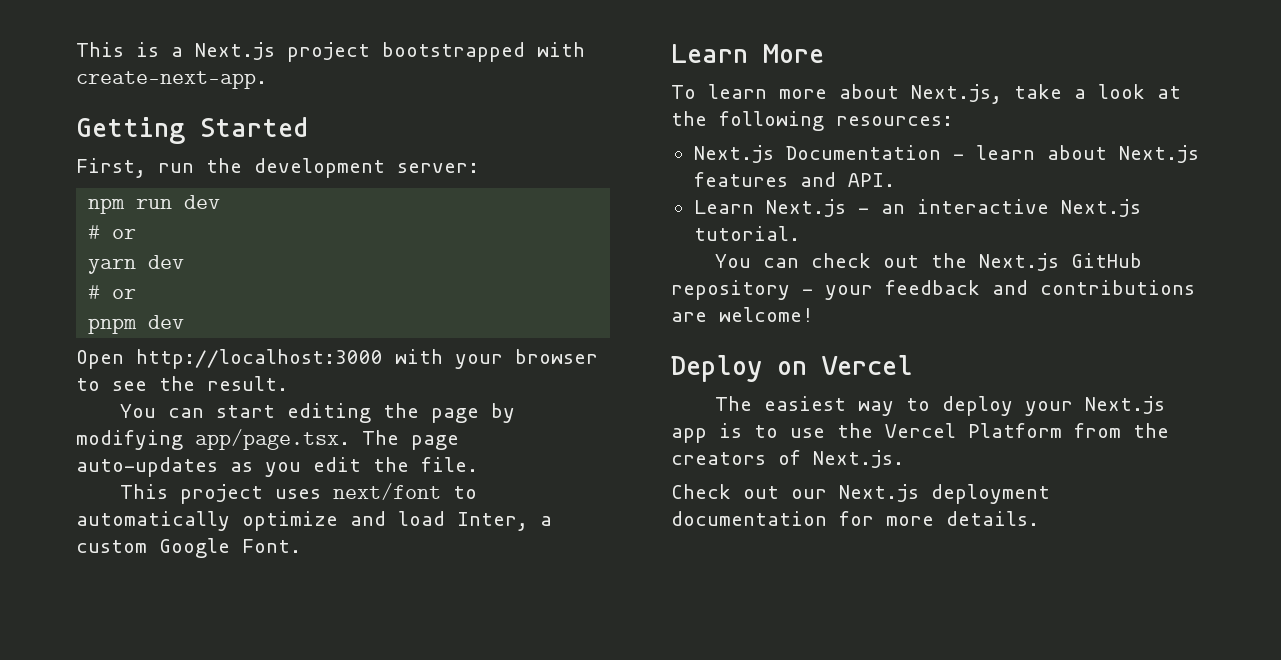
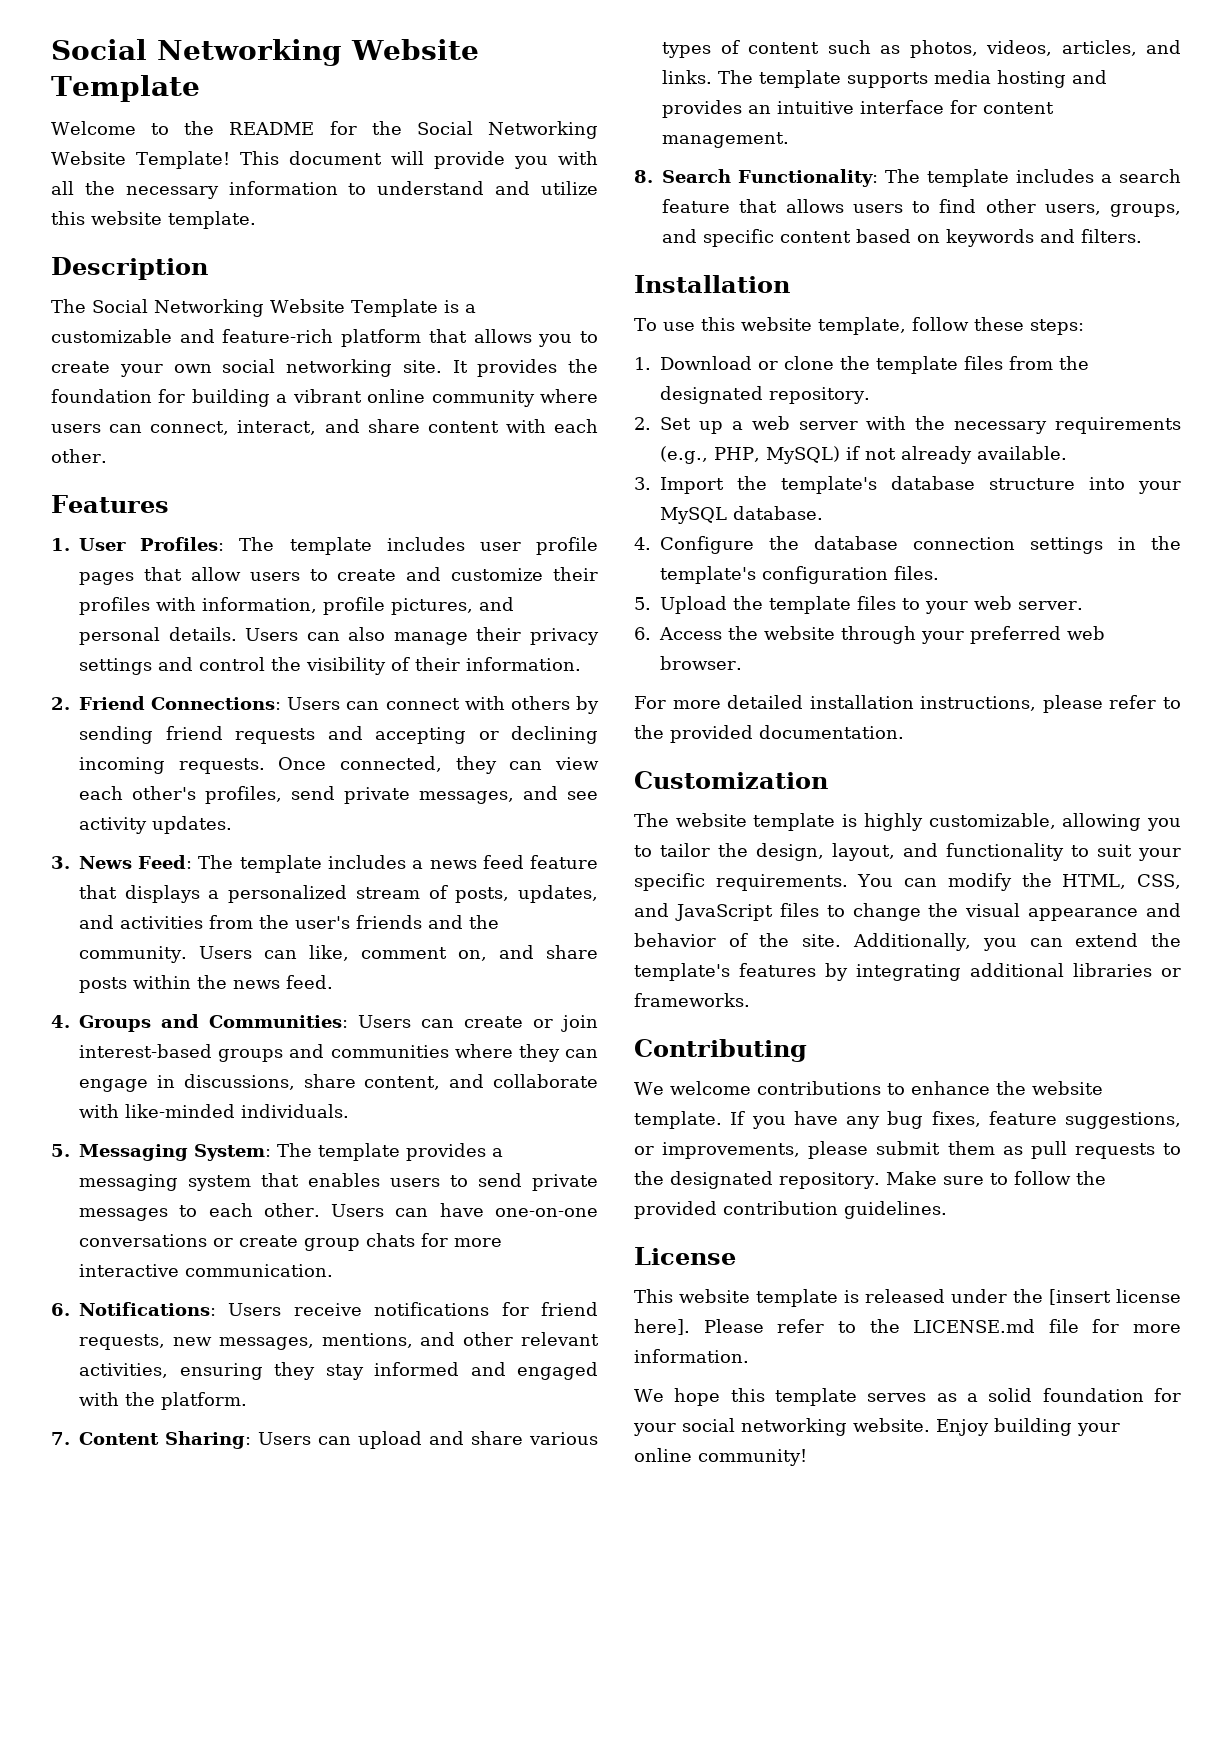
[76,42,585,62] [76,71,267,89] [76,117,308,144] [76,158,479,178] [88,195,221,214] [88,225,137,239] [88,255,185,274] [88,285,137,299] [88,315,185,334] [76,349,598,369] [76,376,288,391] [120,403,516,423] [76,429,459,450] [76,457,478,477] [120,483,478,504] [76,511,552,531] [76,538,301,558] [671,44,824,63] [671,84,1181,104] [671,111,953,131] [693,145,1199,163] [693,172,895,187] [693,199,1141,217] [693,226,800,241] [715,253,1143,271] [671,280,1195,300] [671,307,814,322] [671,355,913,382] [715,396,1166,416] [671,423,1169,443] [671,450,904,468] [671,484,1050,504] [671,511,1039,526] This is a Next.js project bootstrapped with create-next-app. // Getting Started // First, run the development server: // npm run dev // # or // yarn dev // # or // pnpm dev // Open http://localhost:3000 with your browser to see the result. // You can start editing the page by modifying app/page.tsx. The page auto-updates as you edit the file. // This project uses next/font to automatically optimize and load Inter, a custom Google Font. // Learn More // To learn more about Next.js, take a look at the following resources: // Next.js Documentation - learn about Next.js features and API. // Learn Next.js - an interactive Next.js tutorial. // You can check out the Next.js GitHub repository - your feedback and contributions are welcome! // Deploy on Vercel // The easiest way to deploy your Next.js app is to use the Vercel Platform from the creators of Next.js. // Check out our Next.js deployment documentation for more details. -> [51,39,479,66] [51,75,200,102] [51,121,598,139] [51,151,598,169] [51,181,598,199] [51,211,256,229] [51,257,208,280] [51,299,476,317] [51,329,598,347] [51,359,598,377] [51,389,598,407] [51,419,598,435] [51,449,107,463] [51,495,169,513] [51,537,598,555] [79,567,598,585] [79,597,514,615] [79,627,599,645] [79,657,581,675] [51,696,599,714] [79,726,598,744] [79,756,600,774] [79,786,598,804] [79,816,232,834] [51,855,598,873] [79,885,598,903] [79,915,499,929] [79,945,598,963] [79,975,333,993] [51,1014,598,1032] [79,1044,598,1062] [79,1074,598,1092] [79,1104,349,1118] [51,1143,503,1161] [79,1173,598,1191] [79,1203,598,1221] [79,1233,502,1251] [79,1264,333,1277] [51,1302,598,1316] [79,1332,599,1350] [79,1362,598,1380] [79,1392,247,1410] [51,1431,598,1449] [662,40,1181,58] [662,70,1107,88] [662,100,1054,118] [662,132,789,148] [634,169,1181,187] [662,199,1181,217] [662,229,1142,247] [634,275,790,293] [634,317,1084,335] [634,356,1089,374] [660,386,870,404] [634,416,1181,434] [660,446,1067,464] [634,476,1181,494] [660,506,823,524] [634,536,1181,554] [660,566,939,584] [634,596,1083,614] [634,626,1105,644] [660,656,742,670] [634,695,1181,713] [634,725,904,743] [634,771,828,789] [634,813,1181,831] [634,843,1181,861] [634,873,1181,891] [634,903,1181,921] [634,933,1181,951] [634,963,1181,981] [634,993,750,1007] [634,1039,807,1062] [634,1081,1103,1095] [634,1111,1181,1129] [634,1141,1181,1159] [634,1171,1106,1189] [634,1201,947,1219] [634,1247,736,1265] [634,1289,1181,1307] [634,1319,1181,1335] [634,1349,749,1363] [634,1388,1181,1406] [633,1418,1120,1436] [634,1448,807,1466] Social Networking Website Template // Welcome to the README for the Social Networking Website Template! This document will provide you with all the necessary information to understand and utilize this website template. // Description // The Social Networking Website Template is a customizable and feature-rich platform that allows you to create your own social networking site. It provides the foundation for building a vibrant online community where users can connect, interact, and share content with each other. // Features // 1. User Profiles: The template includes user profile pages that allow users to create and customize their profiles with information, profile pictures, and personal details. Users can also manage their privacy settings and control the visibility of their information. // 2. Friend Connections: Users can connect with others by sending friend requests and accepting or declining incoming requests. Once connected, they can view each other's profiles, send private messages, and see activity updates. // 3. News Feed: The template includes a news feed feature that displays a personalized stream of posts, updates, and activities from the user's friends and the community. Users can like, comment on, and share posts within the news feed. // 4. Groups and Communities: Users can create or join interest-based groups and communities where they can engage in discussions, share content, and collaborate with like-minded individuals. // 5. Messaging System: The template provides a messaging system that enables users to send private messages to each other. Users can have one-on-one conversations or create group chats for more interactive communication. // 6. Notifications: Users receive notifications for friend requests, new messages, mentions, and other relevant activities, ensuring they stay informed and engaged with the platform. // 7. Content Sharing: Users can upload and share various types of content such as photos, videos, articles, and links. The template supports media hosting and provides an intuitive interface for content management. // 8. Search Functionality: The template includes a search feature that allows users to find other users, groups, and specific content based on keywords and filters. // Installation // To use this website template, follow these steps: // 1. Download or clone the template files from the designated repository. // 2. Set up a web server with the necessary requirements (e.g., PHP, MySQL) if not already available. // 3. Import the template's database structure into your MySQL database. // 4. Configure the database connection settings in the template's configuration files. // 5. Upload the template files to your web server. // 6. Access the website through your preferred web browser. // For more detailed installation instructions, please refer to the provided documentation. // Customization // The website template is highly customizable, allowing you to tailor the design, layout, and functionality to suit your specific requirements. You can modify the HTML, CSS, and JavaScript files to change the visual appearance and behavior of the site. Additionally, you can extend the template's features by integrating additional libraries or frameworks. // Contributing // We welcome contributions to enhance the website template. If you have any bug fixes, feature suggestions, or improvements, please submit them as pull requests to the designated repository. Make sure to follow the provided contribution guidelines. // License // This website template is released under the [insert license here]. Please refer to the LICENSE.md file for more information. // We hope this template serves as a solid foundation for your social networking website. Enjoy building your online community!

